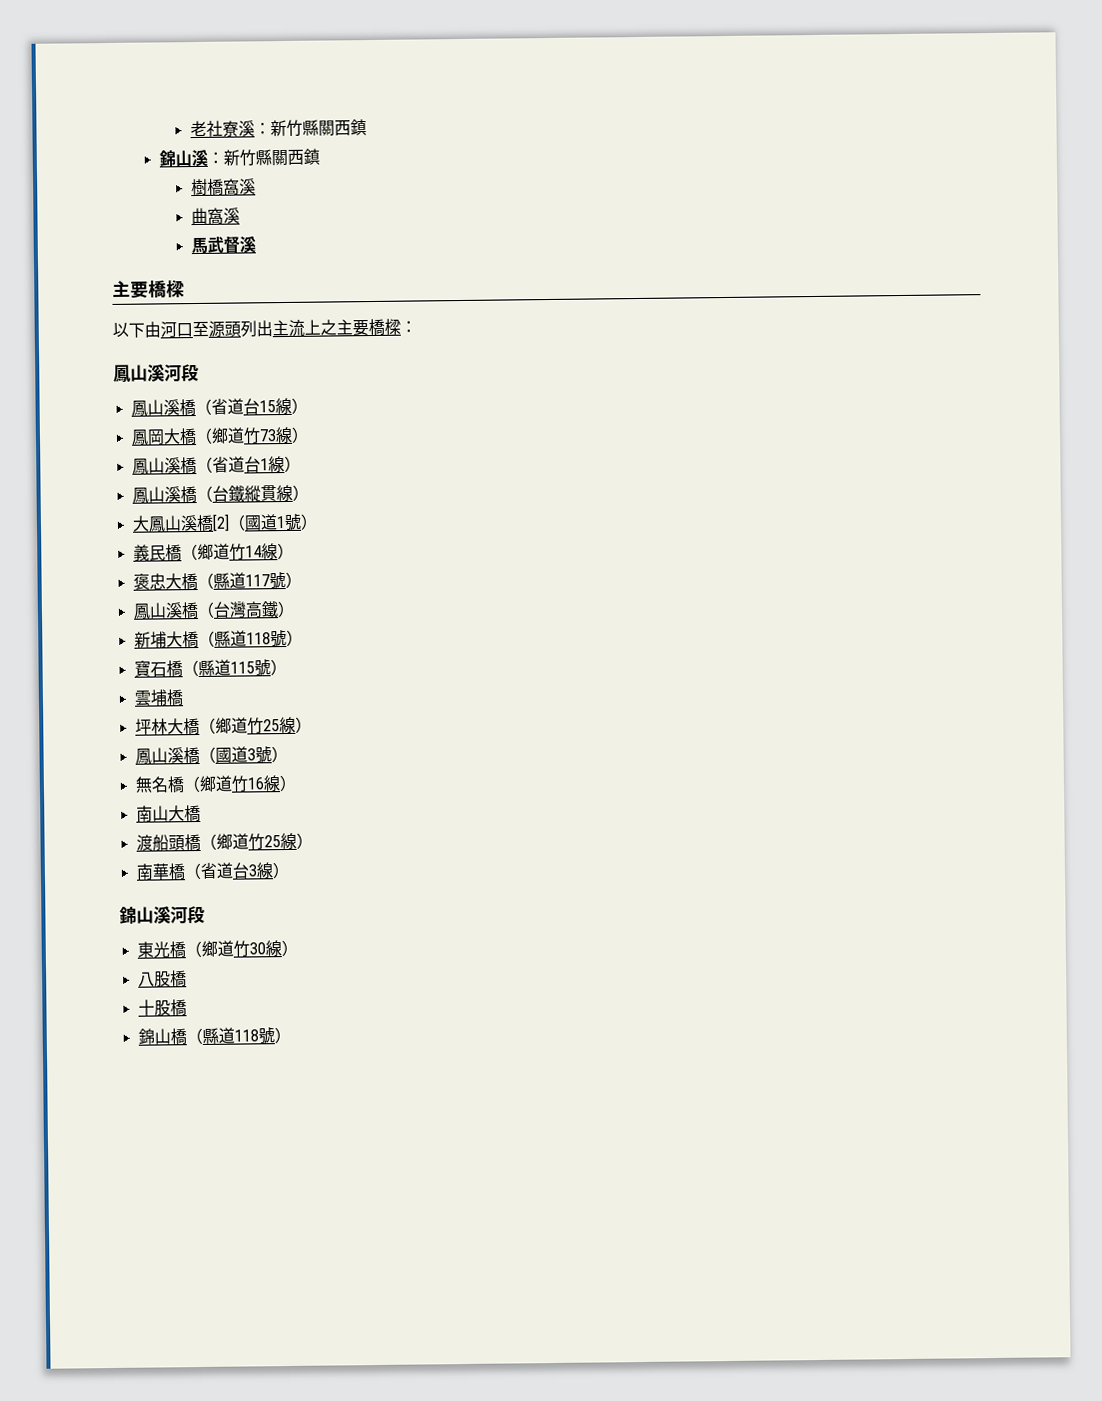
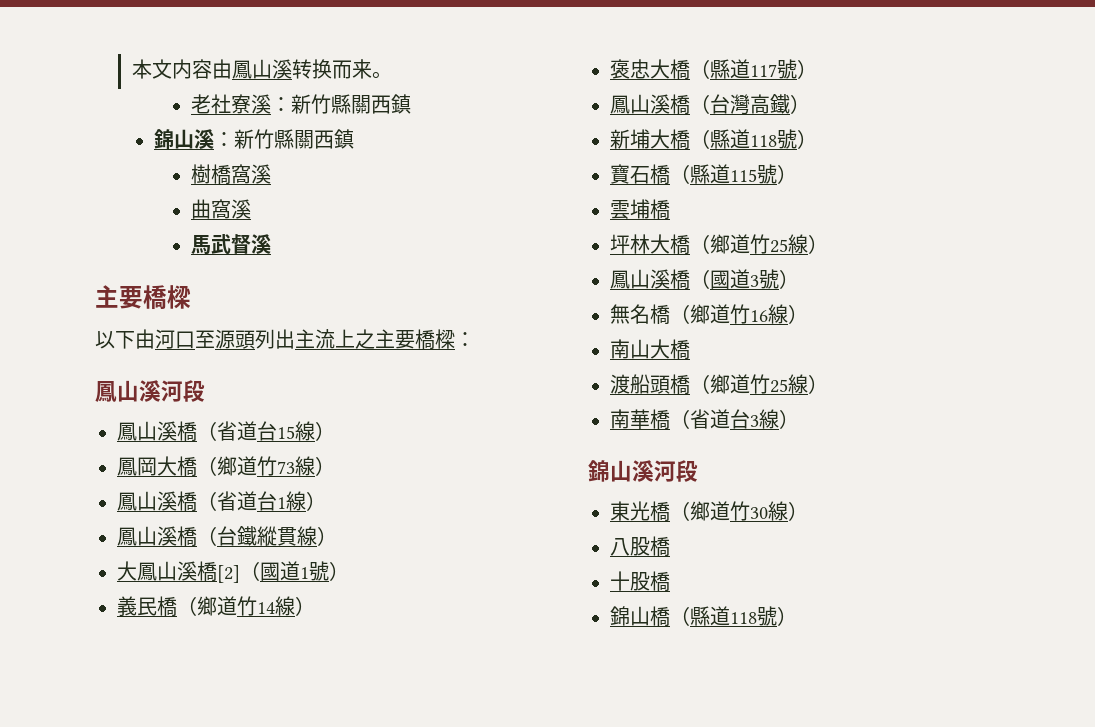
(189, 129) none -> [131,59,392,79] 本文内容由鳳山溪转换而来。 //

